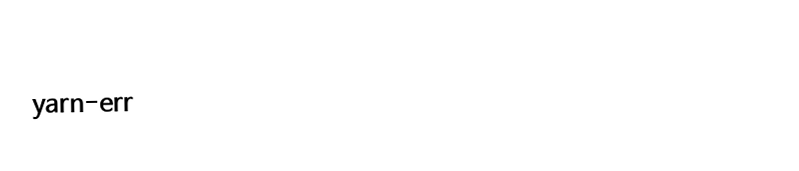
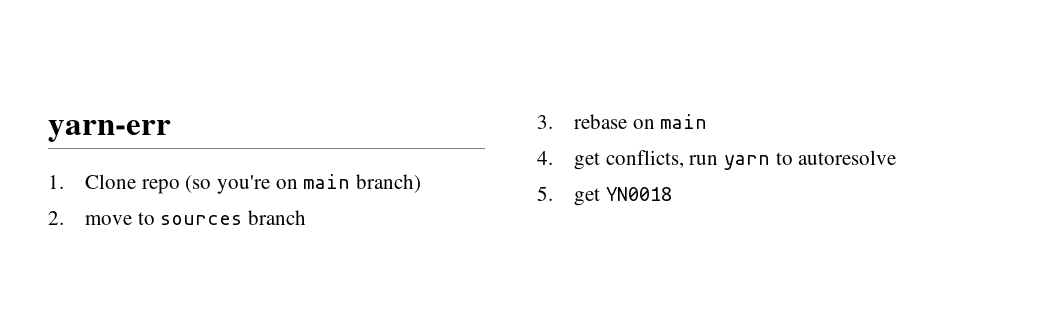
(134, 108) none -> [48,174,421,194] [48,210,306,225] [537,114,708,129] [537,150,897,170] [537,186,672,206] // 1. Clone repo (so you're on main branch) // 2. move to sources branch // 3. rebase on main // 4. get conflicts, run yarn to autoresolve // 5. get YN0018

